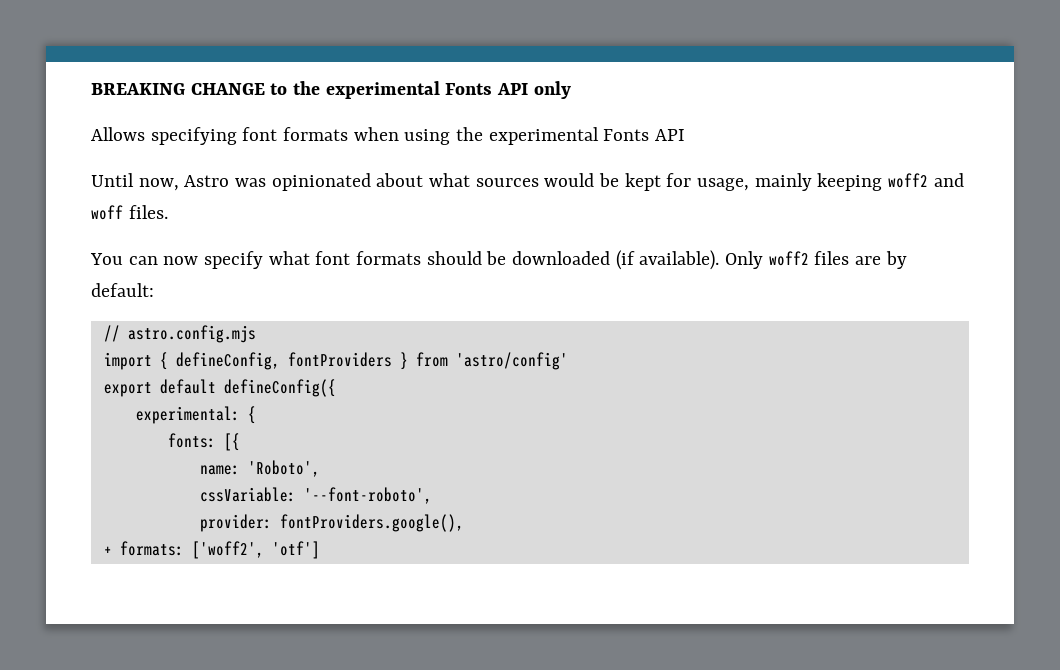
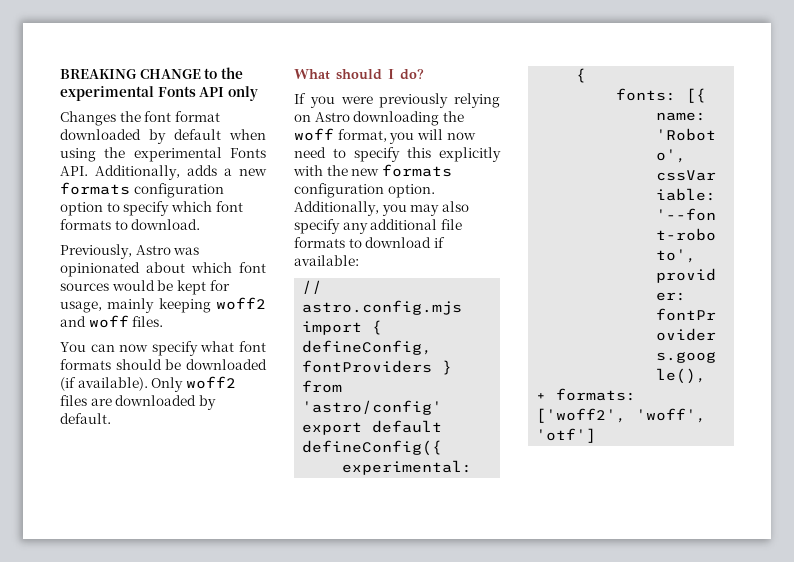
[91,127,349,145] Allows specifying font formats -> [60,111,220,126] [60,129,221,144] Changes the font format downloaded by default
[655,129,686,141] [91,173,179,191] API // Until now, -> [60,165,267,180] [60,182,224,198] [60,201,243,216] [60,219,201,230] [60,244,132,259] API. Additionally, adds a new formats configuration option to specify which font formats to download. // Previously,
[429,173,471,187] what -> [191,262,266,273] which font
[885,251,907,269] [91,283,154,297] by default: -> [115,395,216,410] [60,413,111,424] [294,69,424,80] [294,93,500,108] [294,111,464,126] [294,128,476,144] [294,147,501,162] [293,164,452,177] [294,183,435,198] [294,201,469,216] [294,219,462,234] [294,237,445,248] [294,255,359,266] downloaded by default. // What should I do? // If you were previously relying on Astro downloading the woff format, you will now need to specify this explicitly with the new formats configuration option. Additionally, you may also specify any additional file formats to download if available:
(264, 550) none -> [636,408,707,423] 'woff',

